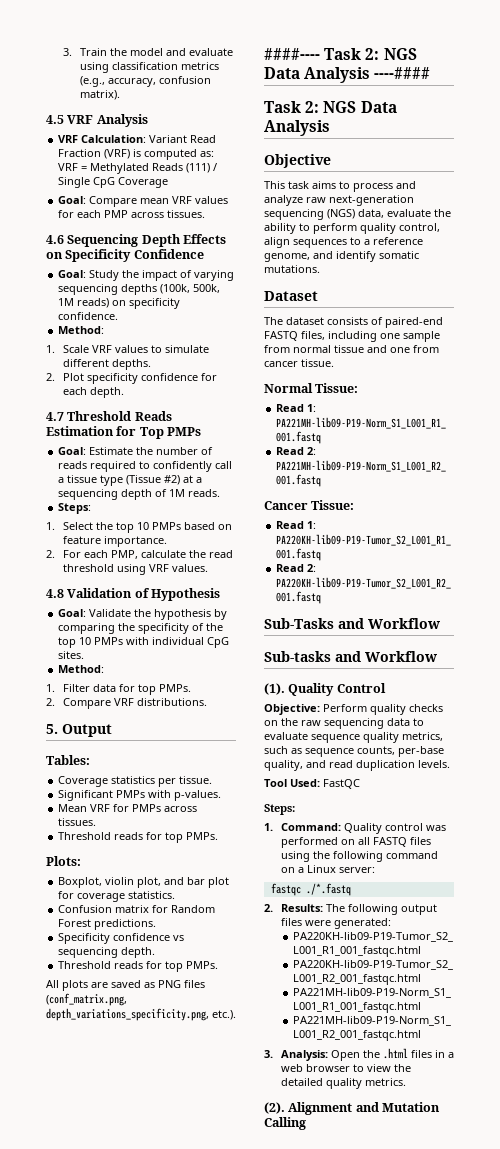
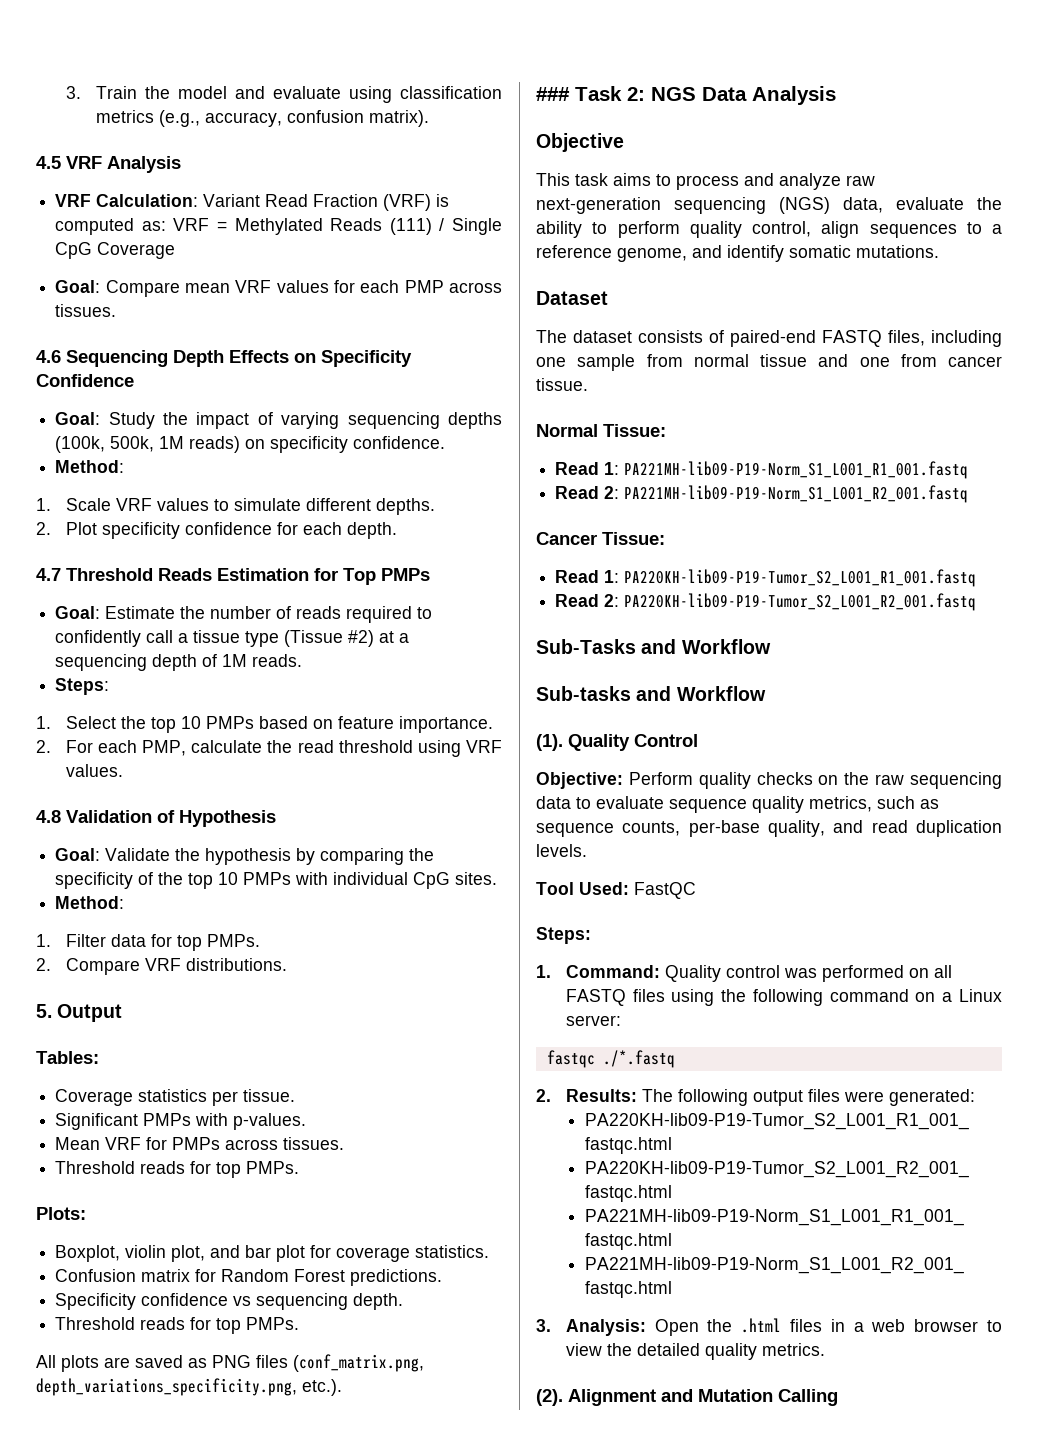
[264,48,417,60] [264,67,431,83] ####---- Task 2: NGS Data Analysis ----#### // -> [536,87,570,101] ###

